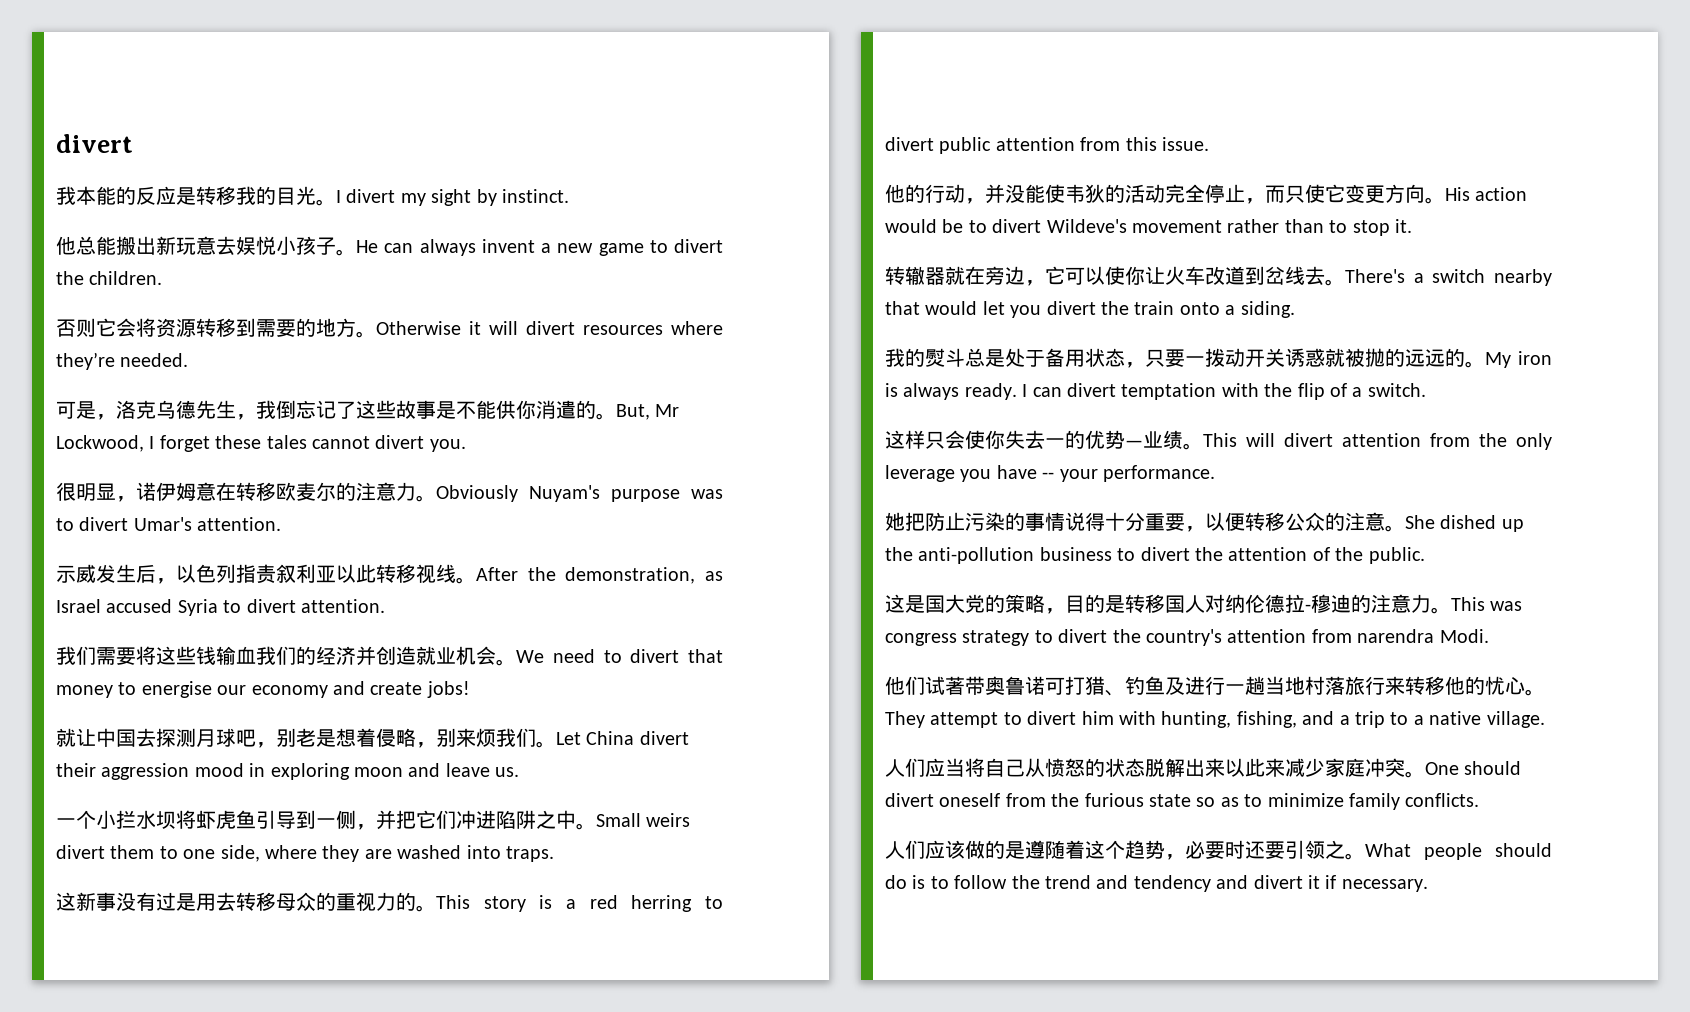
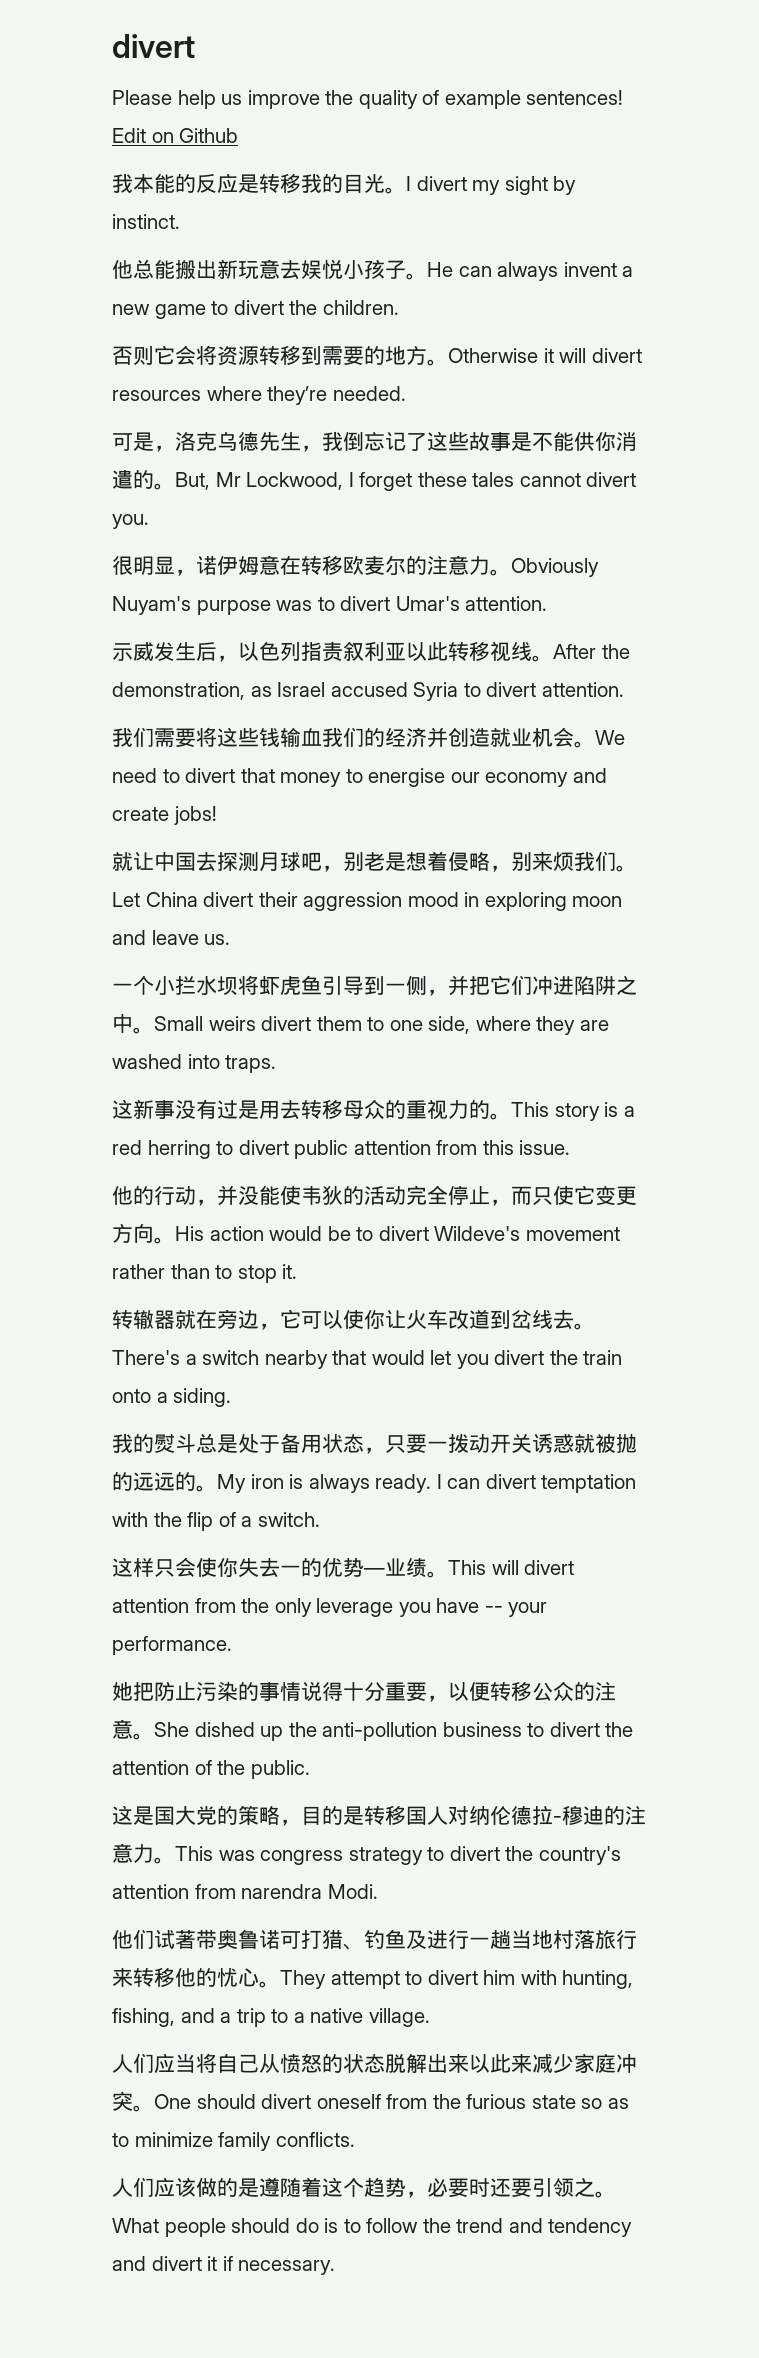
[56,134,133,153] divert -> [112,34,195,58] [112,90,624,109] [112,128,239,143] divert // Please help us improve the quality of example sentences! Edit on Github

